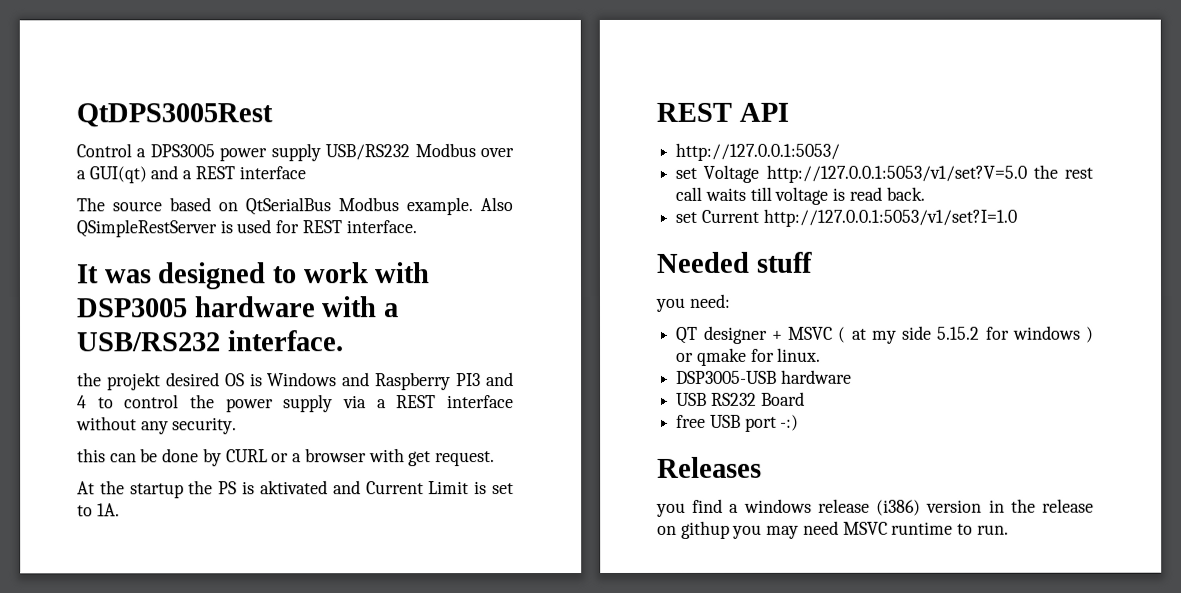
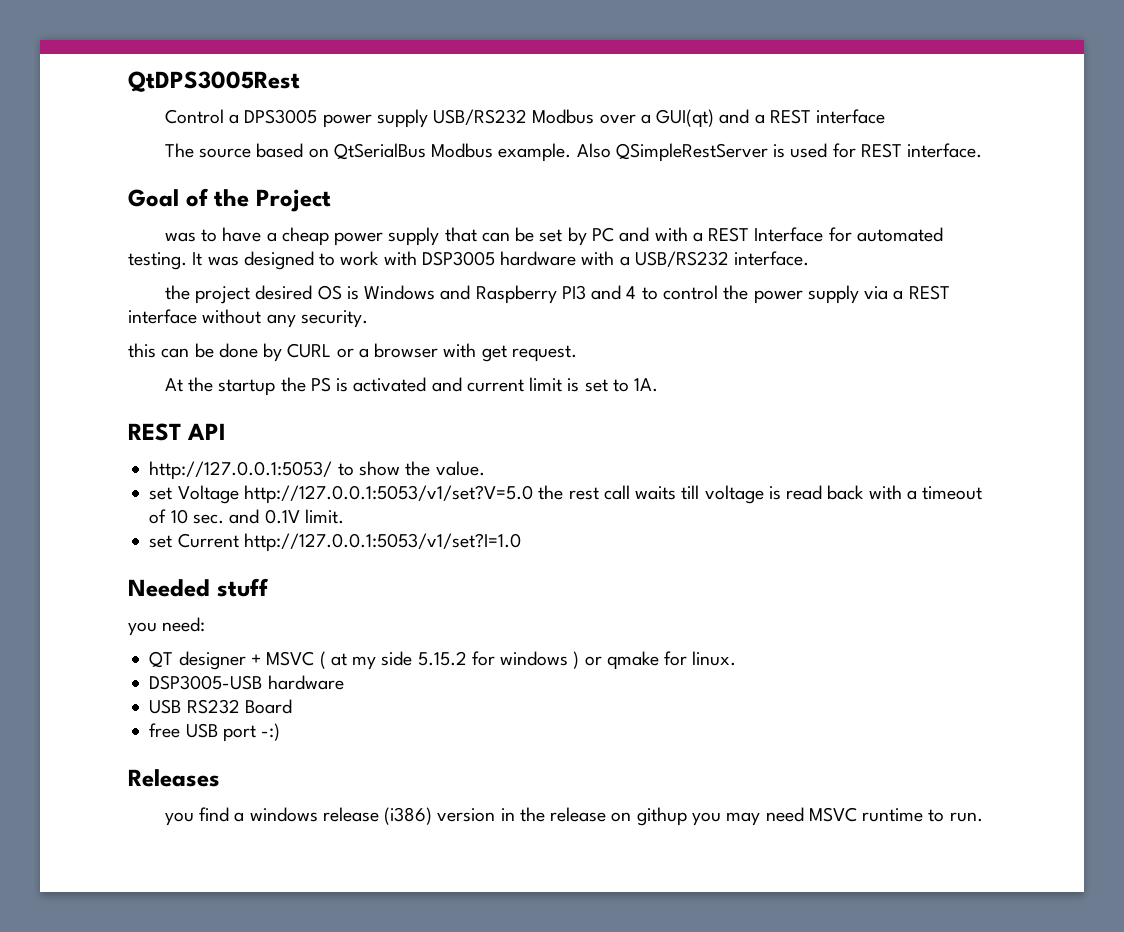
(417, 227) none -> [128,188,331,212] [164,227,943,246] [128,252,187,270] Goal of the Project // was to have a cheap power supply that can be set by PC and with a REST Interface for automated testing.
[106,372,161,391] projekt -> [195,286,251,304] project
[259,480,470,495] aktivated and Current Limit -> [353,377,563,392] activated and current limit
(841, 151) none -> [337,461,485,476] to show the value.
[885,186,925,201] back. -> [827,485,983,500] [149,509,344,524] back with a timeout of 10 sec. and 0.1V limit.

